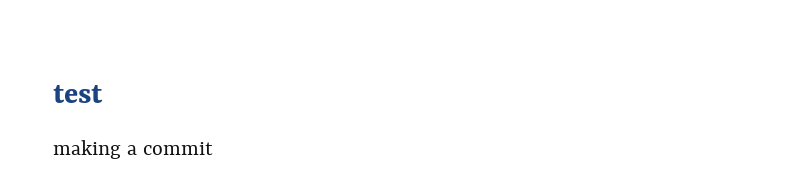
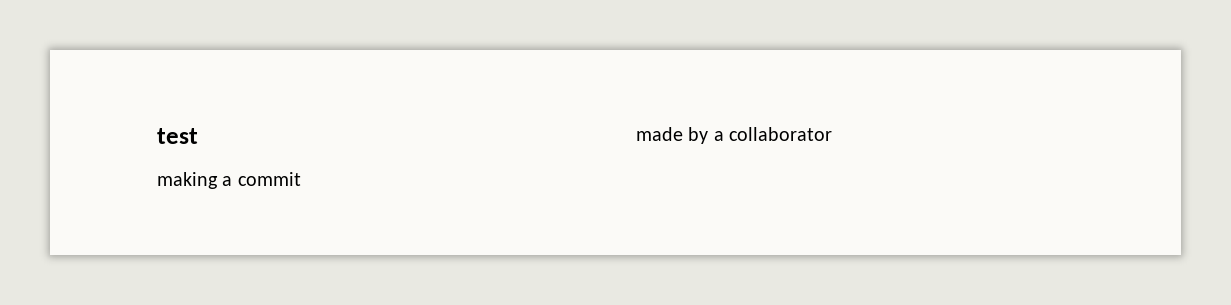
(214, 148) none -> [636,127,833,144] // made by a collaborator

